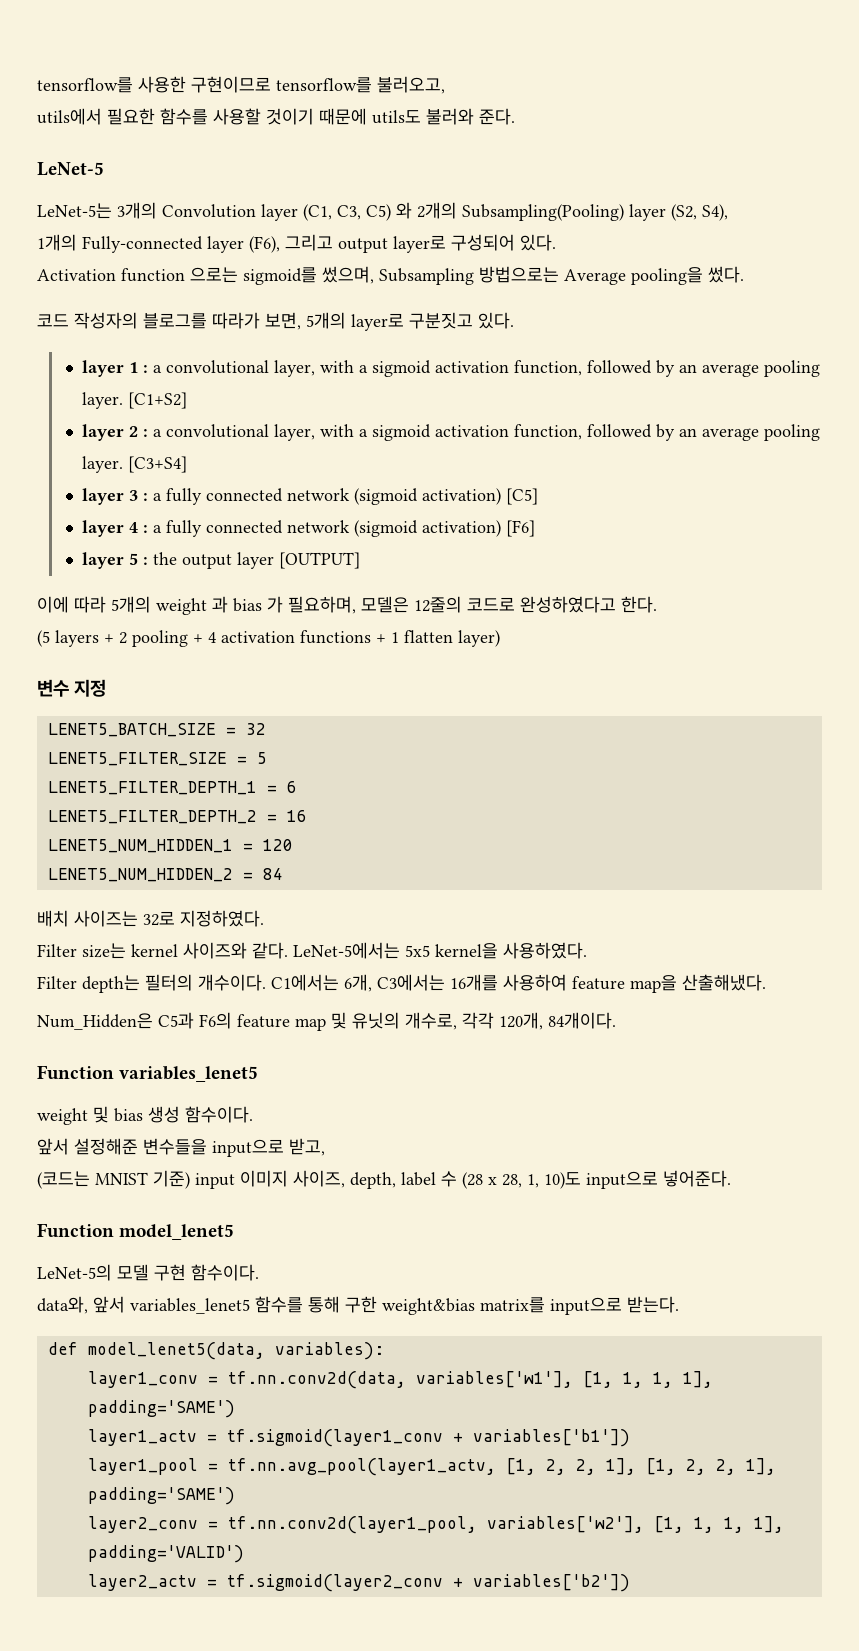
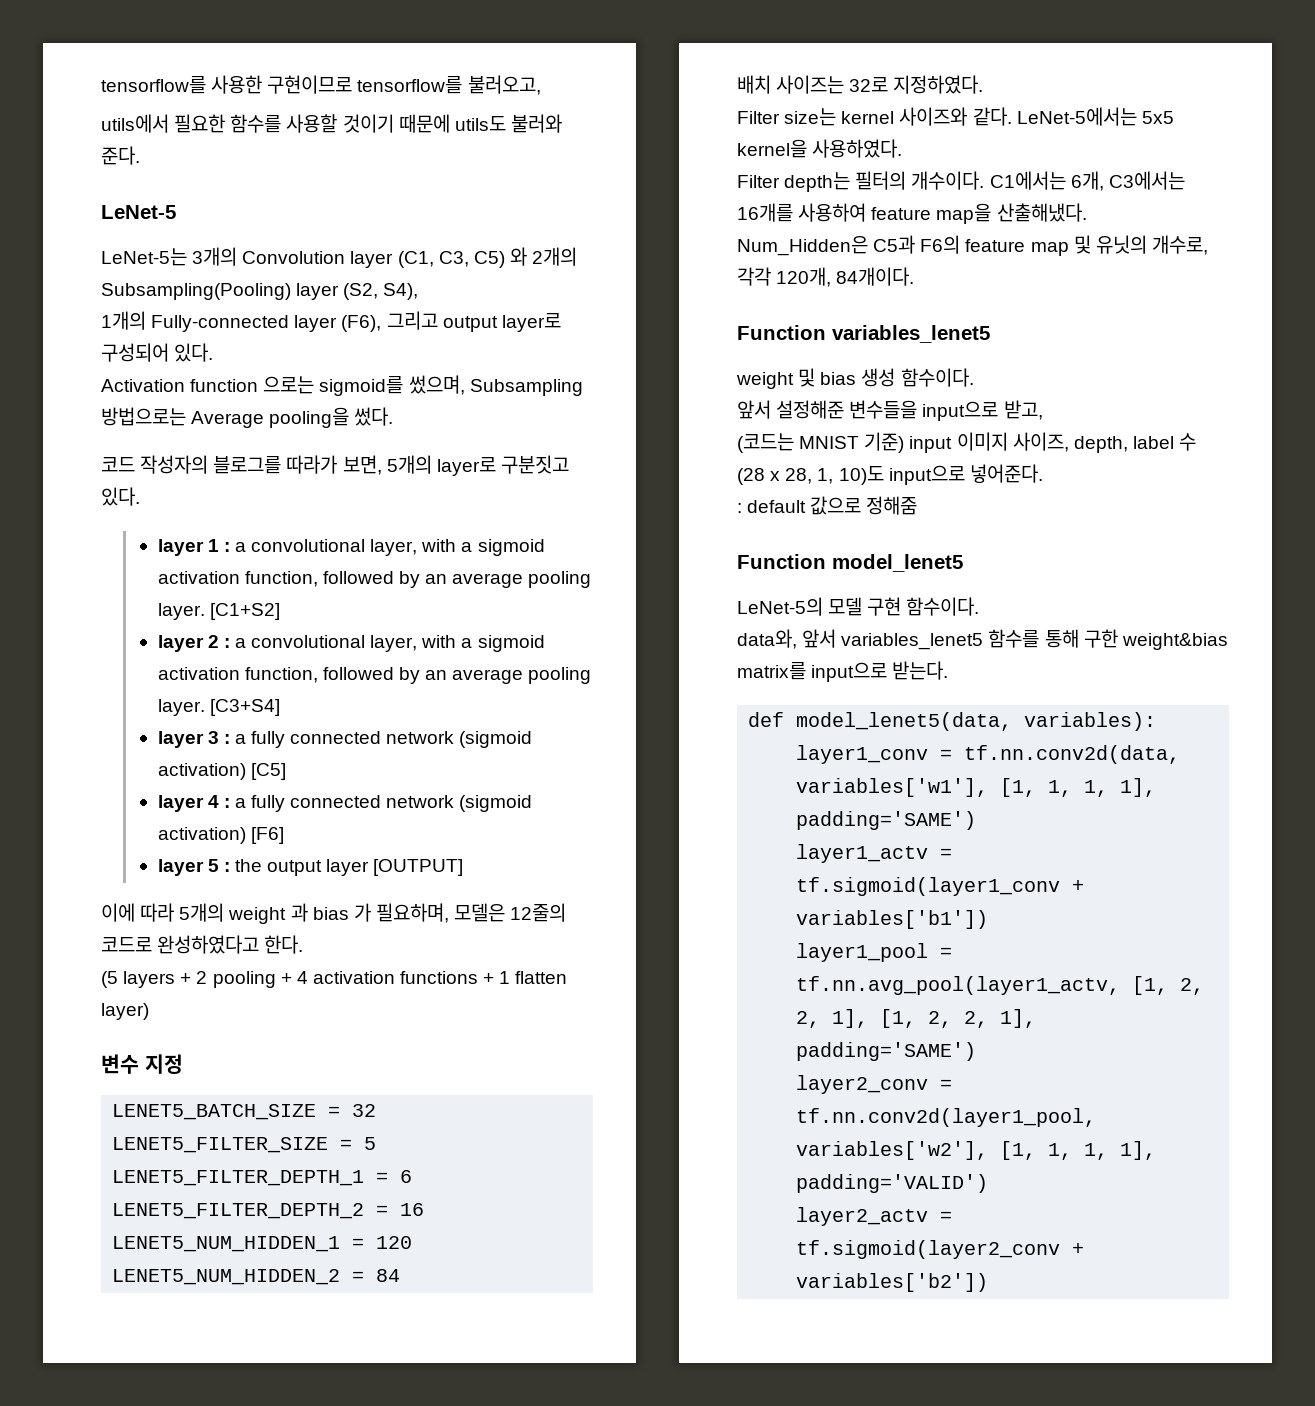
(731, 1178) none -> [737,496,918,515] // : default 값으로 정해줌

